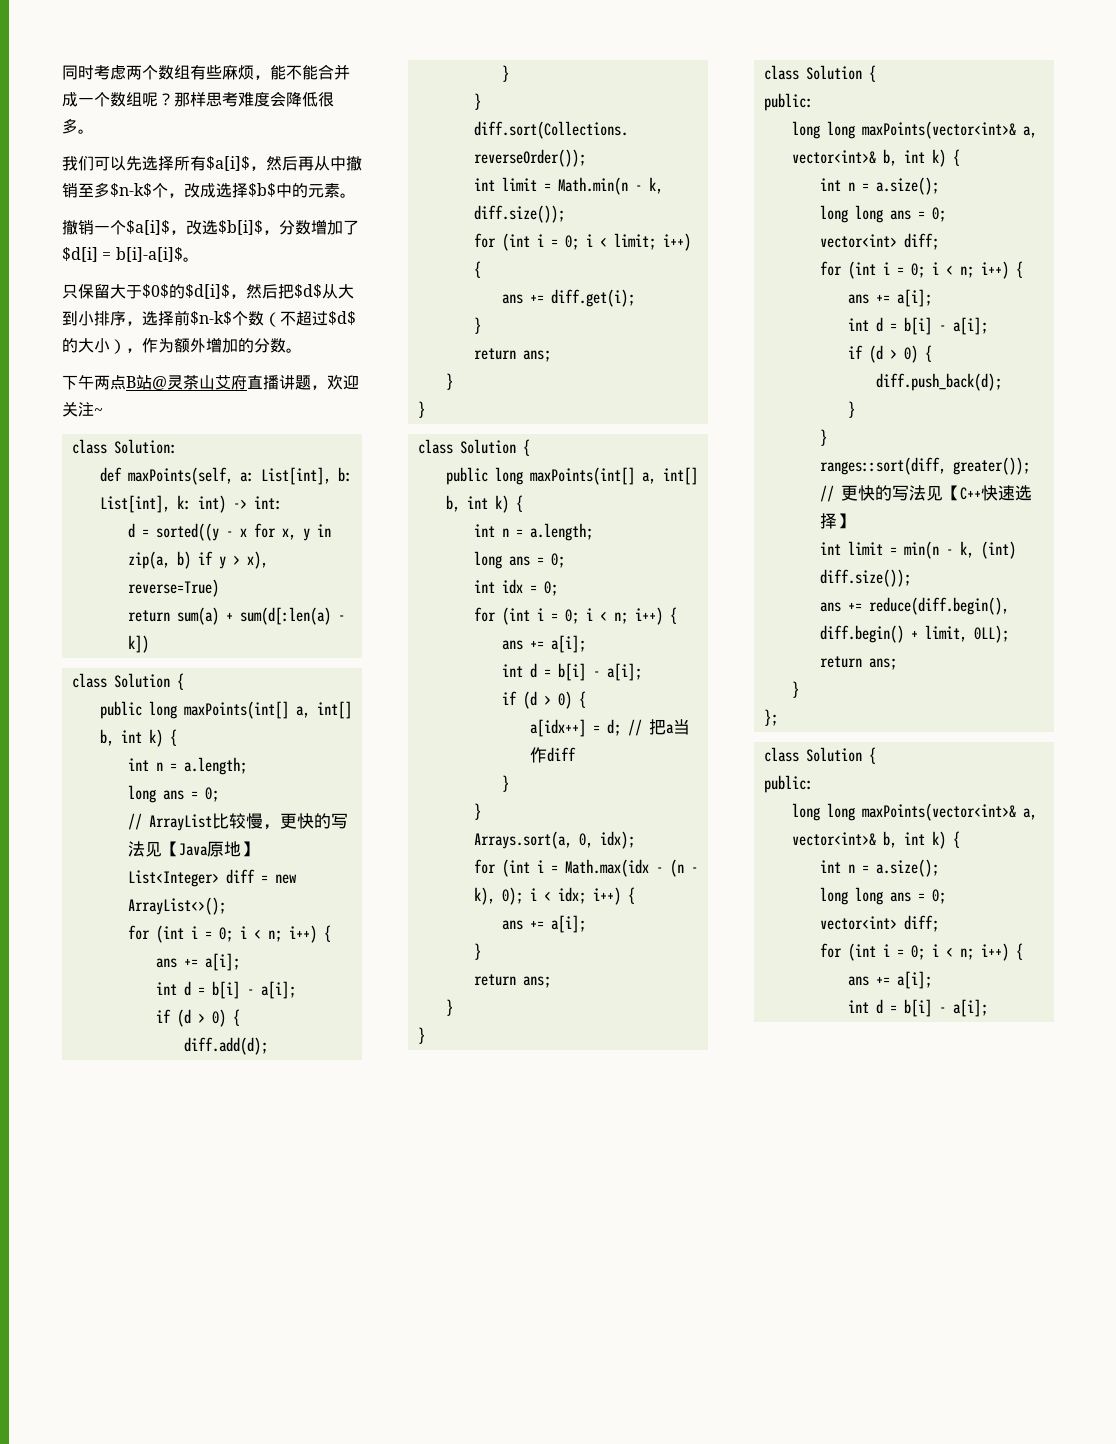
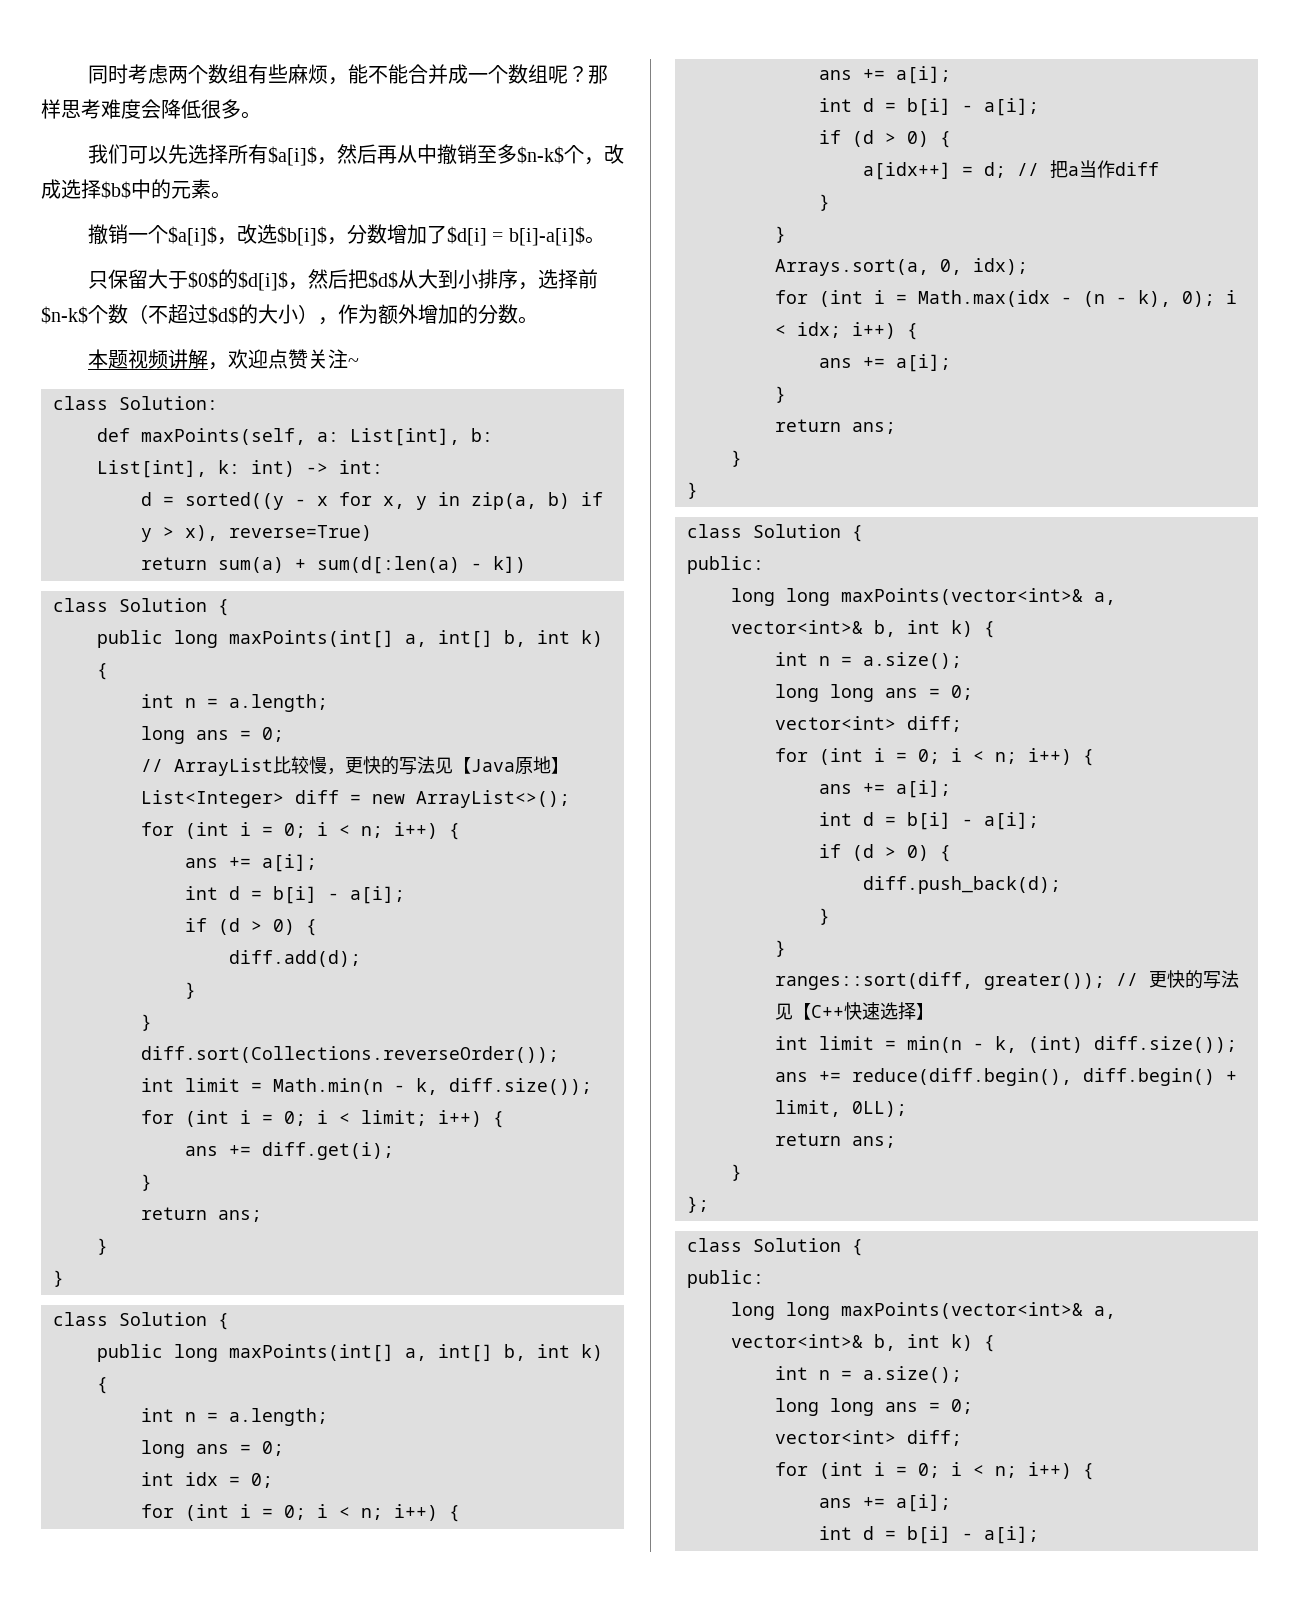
[62,374,359,390] 下午两点B站@灵茶山艾府直播讲题，欢迎 -> [87,349,308,370] 本题视频讲解，欢迎点赞

